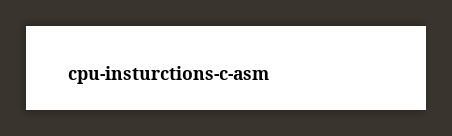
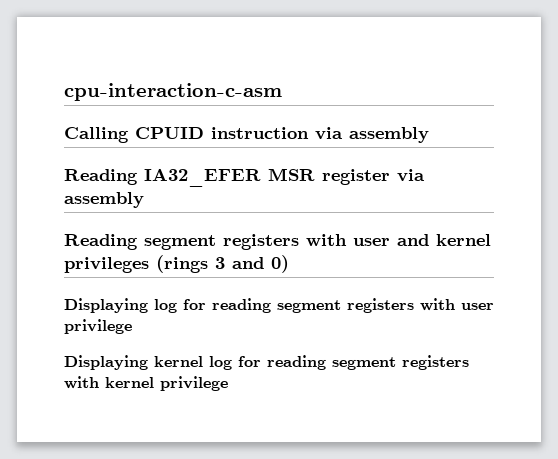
[68,66,269,84] cpu-insturctions-c-asm -> [64,83,282,101] [64,127,429,143] [64,168,425,187] [64,192,144,208] [64,234,491,250] [64,255,289,273] [64,298,494,313] [64,319,132,334] [64,355,469,370] [64,376,228,391] cpu-interaction-c-asm // Calling CPUID instruction via assembly // Reading IA32_EFER MSR register via assembly // Reading segment registers with user and kernel privileges (rings 3 and 0) // Displaying log for reading segment registers with user privilege // Displaying kernel log for reading segment registers with kernel privilege

